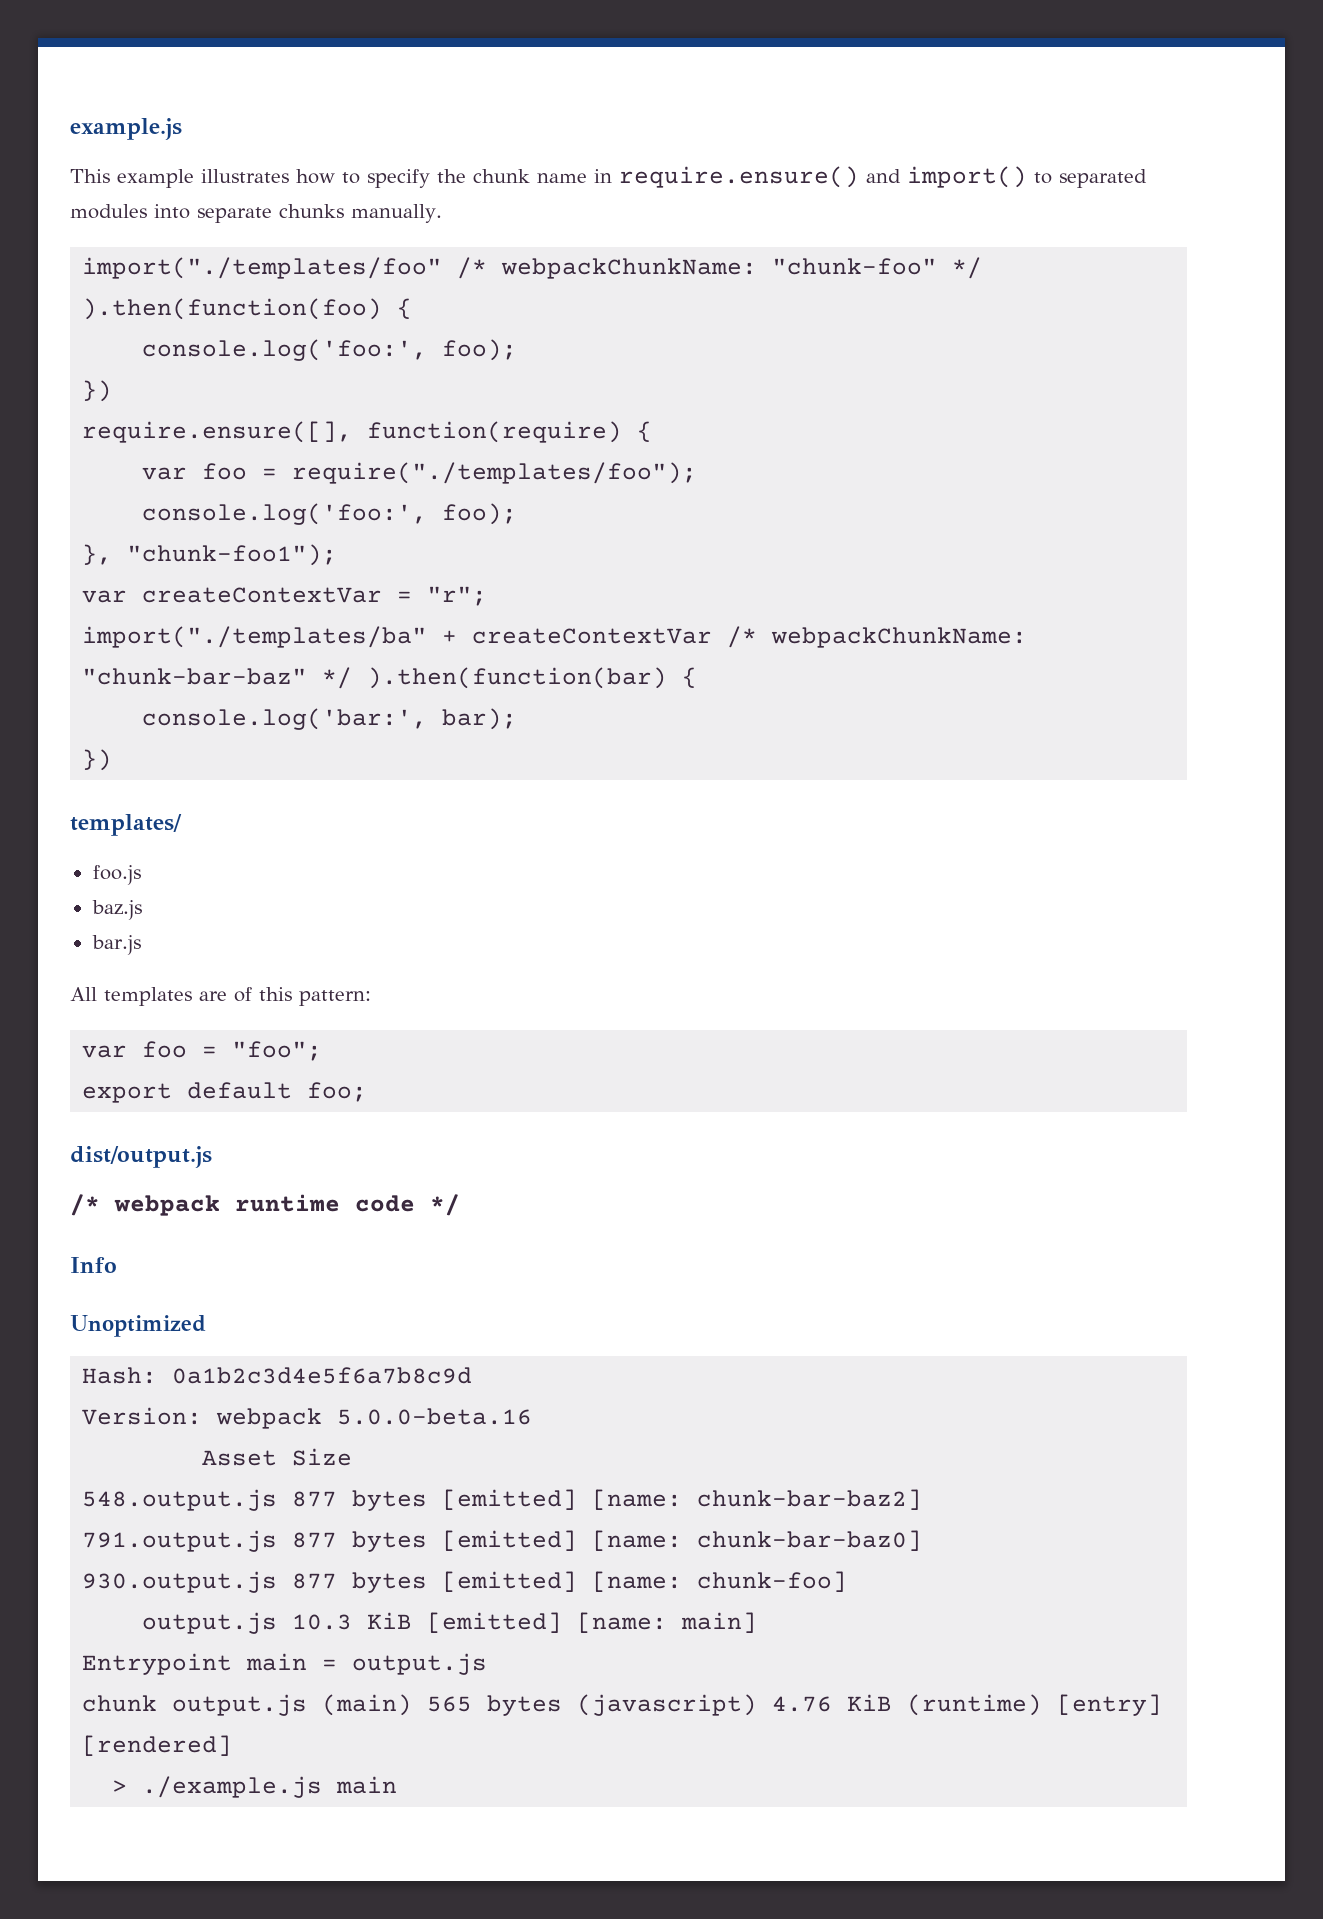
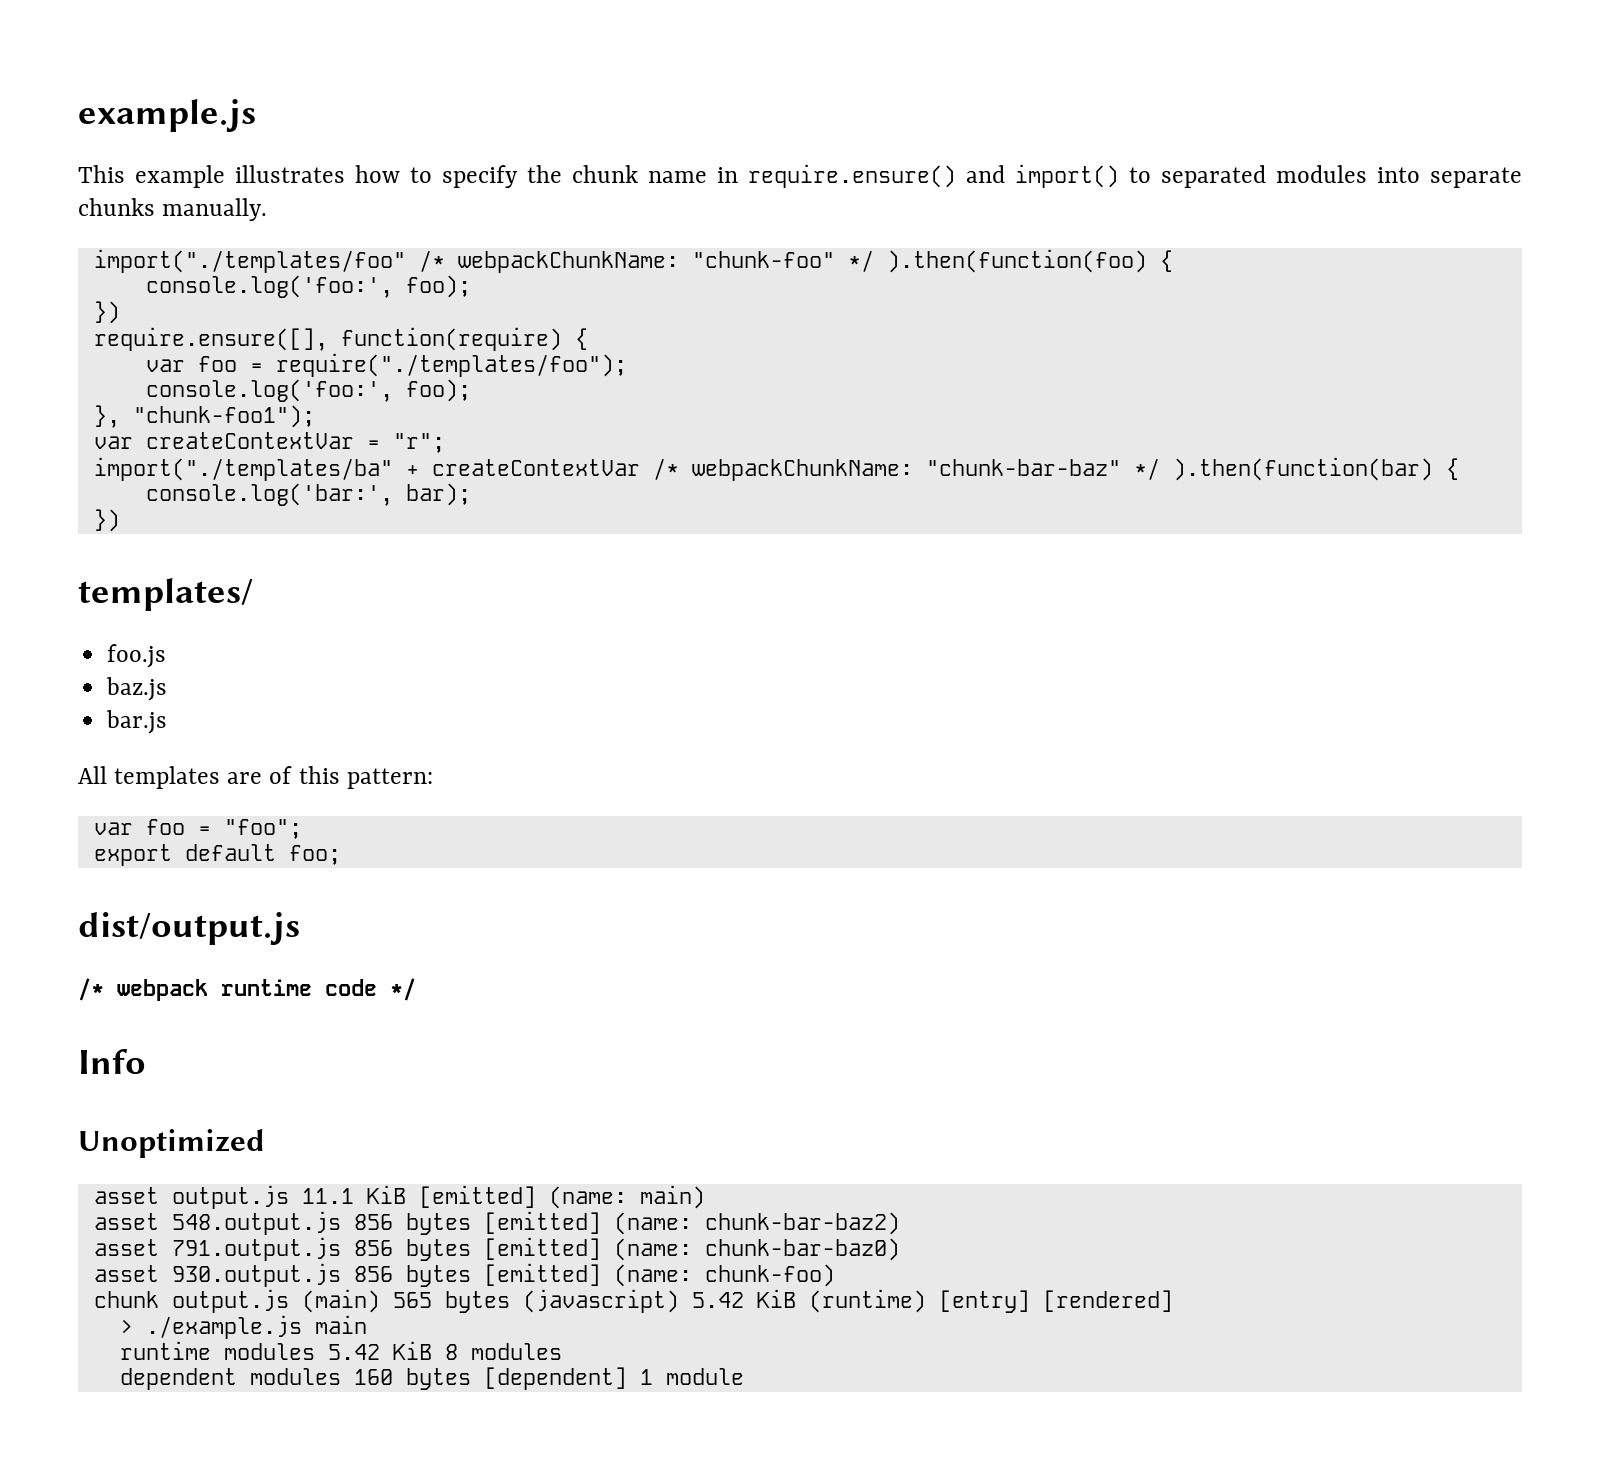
[82,1367,473,1384] [82,1407,533,1429] [202,1448,353,1466] [82,1489,923,1511] [82,1530,923,1552] [82,1571,848,1593] [142,1612,758,1634] [82,1653,488,1675] Hash: 0a1b2c3d4e5f6a7b8c9d // Version: webpack 5.0.0-beta.16 // Asset Size // 548.output.js 877 bytes [emitted] [name: chunk-bar-baz2] // 791.output.js 877 bytes [emitted] [name: chunk-bar-baz0] // 930.output.js 877 bytes [emitted] [name: chunk-foo] // output.js 10.3 KiB [emitted] [name: main] // Entrypoint main = output.js -> [93,1185,705,1209] [93,1211,900,1235] [93,1237,900,1261] [93,1263,835,1287] asset output.js 11.1 KiB [emitted] (name: main) // asset 548.output.js 856 bytes [emitted] (name: chunk-bar-baz2) // asset 791.output.js 856 bytes [emitted] (name: chunk-bar-baz0) // asset 930.output.js 856 bytes [emitted] (name: chunk-foo)
[772,1696,833,1712] 4.76 -> [691,1292,744,1308] 5.42
(398, 1785) none -> [119,1341,562,1360] [119,1367,744,1390] // runtime modules 5.42 KiB 8 modules // dependent modules 160 bytes [dependent] 1 module

